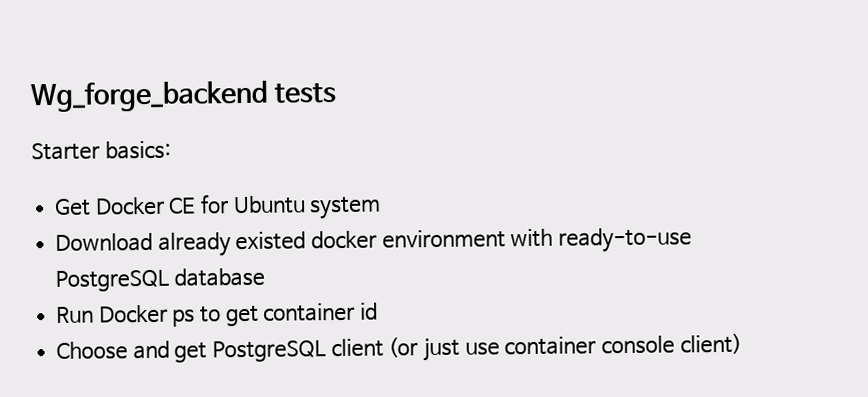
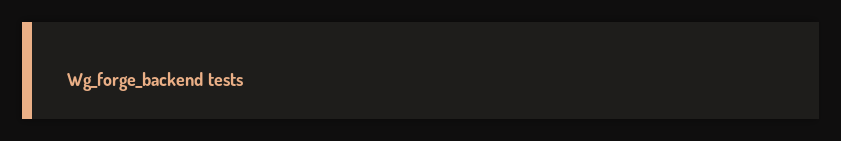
[31,140,171,161] [54,194,382,220] [55,227,693,257] [55,267,265,292] [56,302,379,327] [56,333,742,363] // Starter basics: // Get Docker CE for Ubuntu system // Download already existed docker environment with ready-to-use PostgreSQL database // Run Docker ps to get container id // Choose and get PostgreSQL client (or just use container console client) -> (243, 79) none

